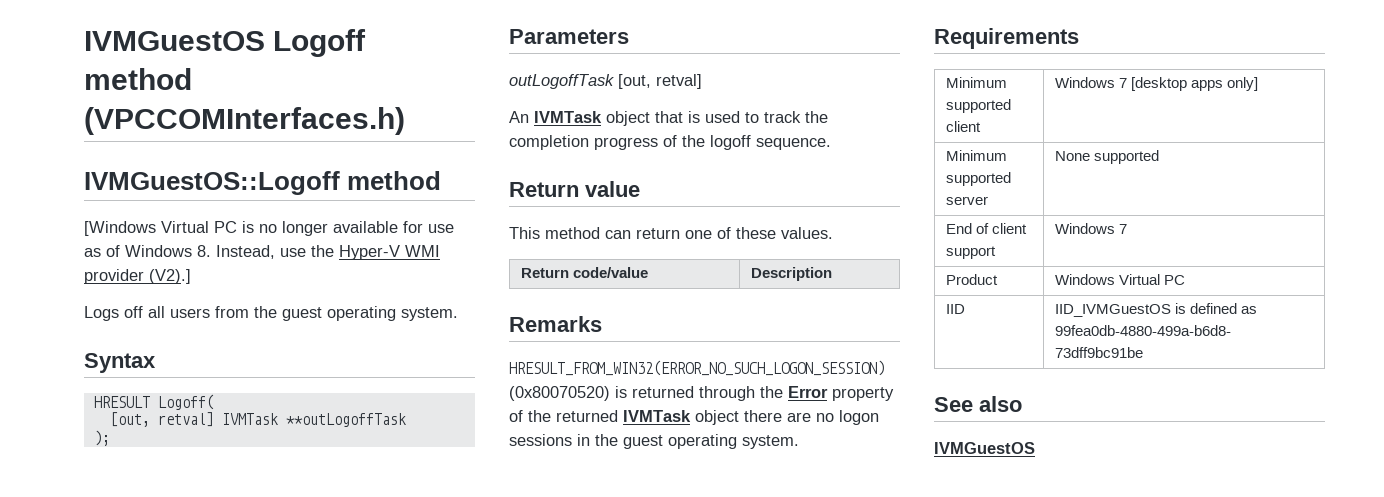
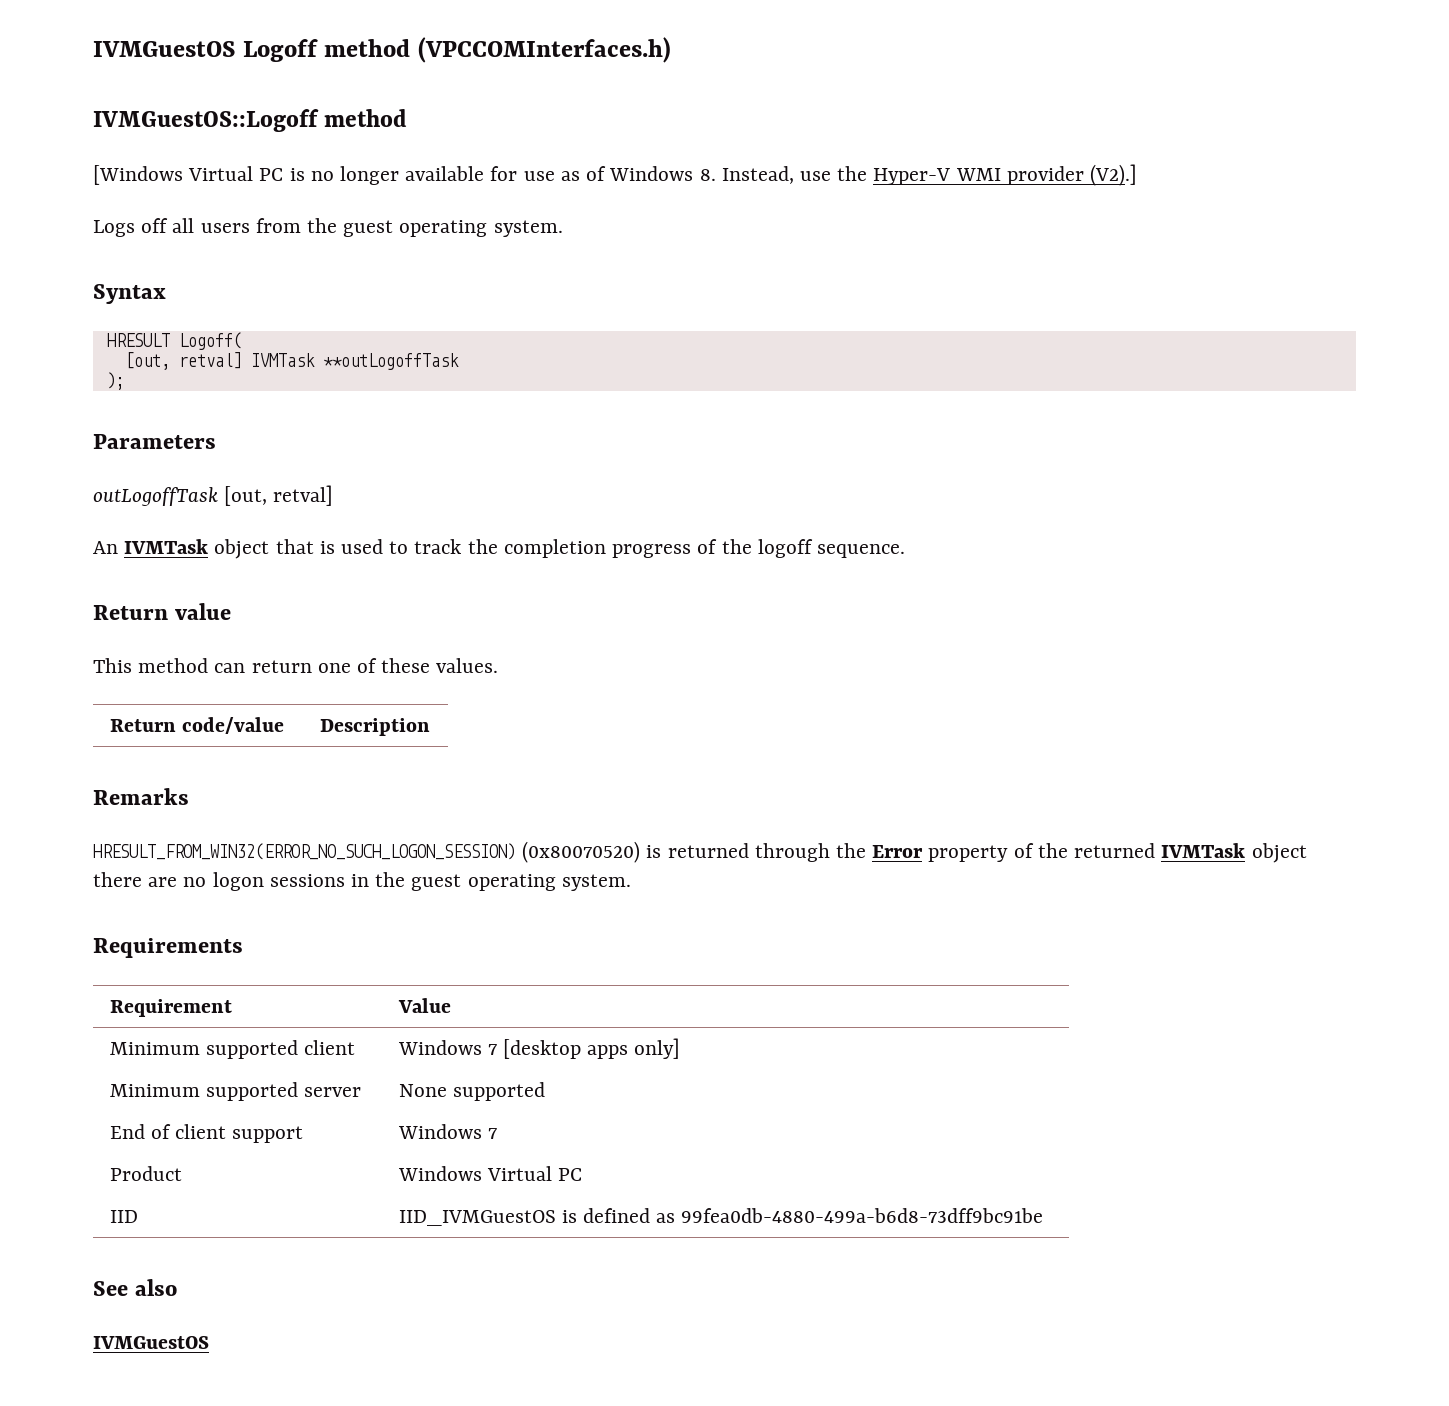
(1079, 38) none -> [109,999,232,1017] [397,998,451,1013] // Requirement | Value

